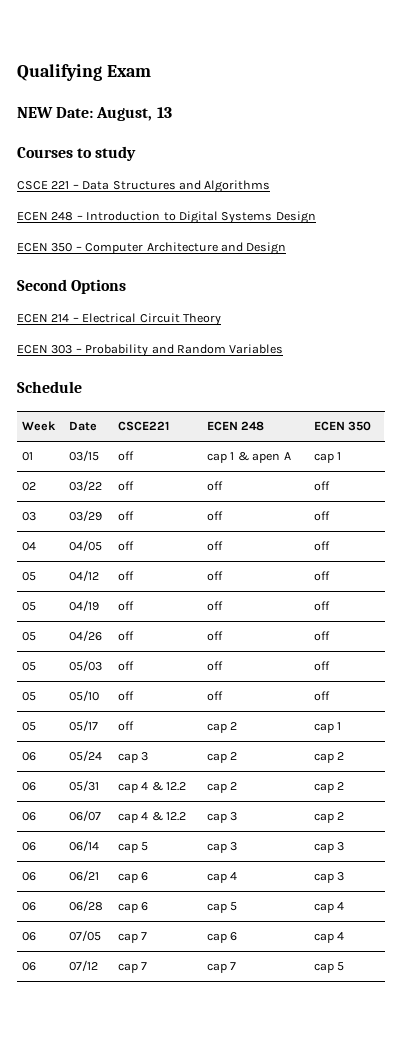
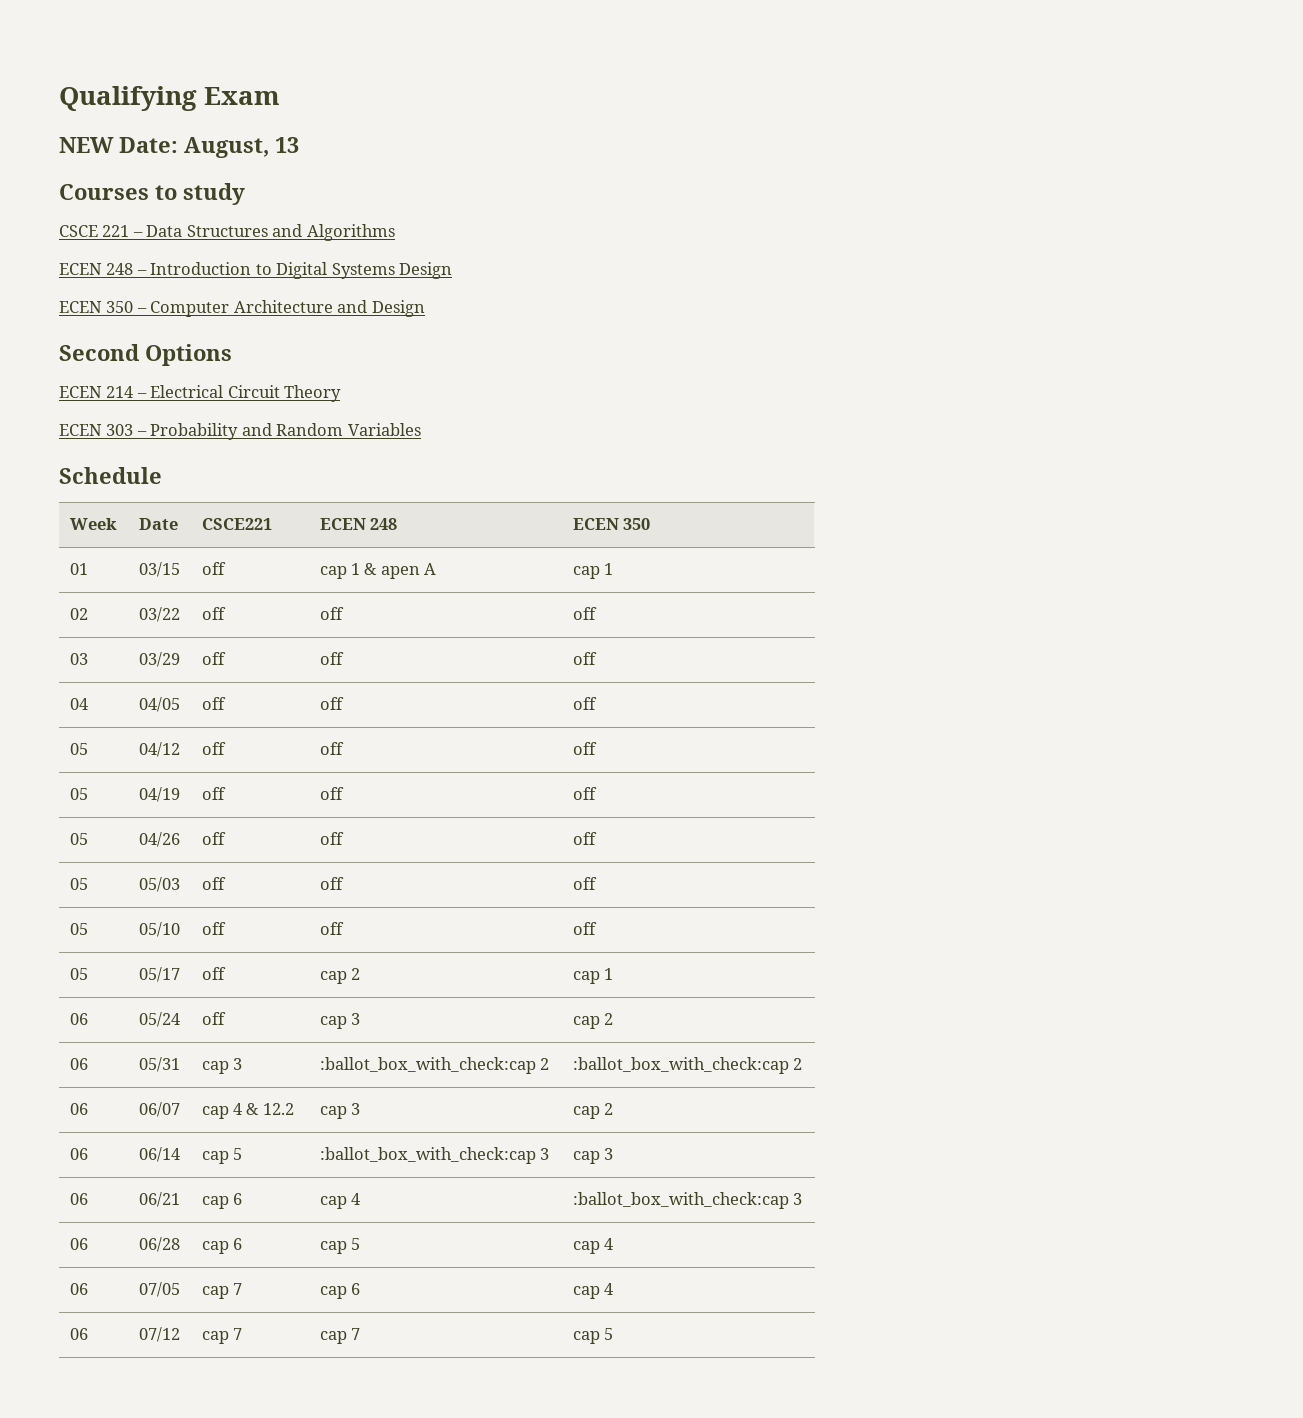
[118,752,149,763] [207,752,238,763] [314,752,345,763] | cap 3 | cap 2 | cap 2 -> [201,1012,226,1025] [319,1013,360,1029] [572,1013,613,1029] | off | cap 3 | cap 2
[141,782,187,791] [207,782,238,793] [314,783,335,793] 4 & 12.2 | cap 2 | cap -> [232,1058,242,1070] [319,1057,549,1074] [572,1057,789,1074] 3 | :ballot_box_with_check:cap 2 | :ballot_box_with_check:cap
[207,843,228,853] cap -> [319,1147,536,1164] :ballot_box_with_check:cap
[314,873,335,883] cap -> [572,1192,789,1209] :ballot_box_with_check:cap

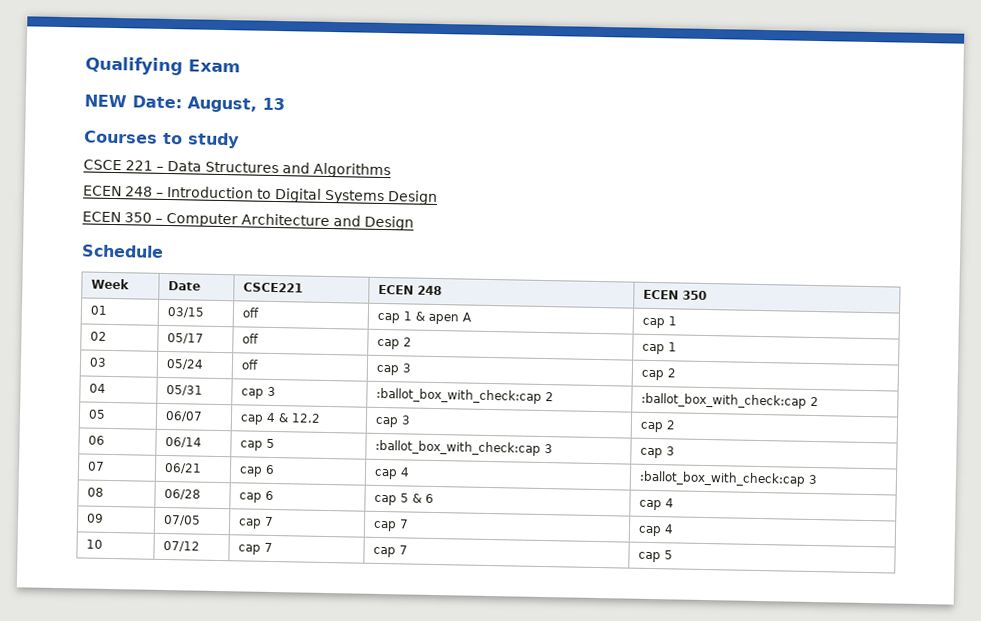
[59,344,232,366] [59,385,342,402] [59,423,421,440] // Second Options // ECEN 214 – Electrical Circuit Theory // ECEN 303 – Probability and Random Variables -> (414, 223) none
[138,607,180,622] [201,607,226,620] [319,607,344,620] [572,607,597,620] [69,653,88,665] [138,652,180,667] [201,652,226,665] [319,652,344,665] [572,652,597,665] [69,698,88,710] [138,697,180,712] [201,697,226,710] [319,697,344,710] [572,697,597,710] [69,743,88,755] [138,742,180,757] [201,742,226,755] [319,742,344,755] [572,742,597,755] [69,788,88,800] [138,787,180,802] [201,787,226,800] [319,787,344,800] [572,787,597,800] [69,833,88,845] [138,832,180,847] [201,832,226,845] [319,832,344,845] [572,832,597,845] [69,878,88,890] [138,877,180,892] [201,877,226,890] [319,877,344,890] [572,877,597,890] [69,923,88,935] [138,922,180,937] [201,922,226,935] [319,922,344,935] [572,922,597,935] [69,968,88,980] | 03/22 | off | off | off // 03 | 03/29 | off | off | off // 04 | 04/05 | off | off | off // 05 | 04/12 | off | off | off // 05 | 04/19 | off | off | off // 05 | 04/26 | off | off | off // 05 | 05/03 | off | off | off // 05 | 05/10 | off | off | off // 05 -> (107, 336) none
[69,1013,88,1025] 06 -> [88,357,107,367] 03
[69,1058,88,1070] 06 -> [88,383,106,393] 04
[69,1103,88,1115] 06 -> [87,409,106,419] 05
[69,1193,88,1205] 06 -> [86,461,105,471] 07
[69,1238,88,1250] 06 -> [86,487,104,497] 08
[572,1238,613,1254] [69,1283,88,1295] | cap 4 // 06 -> [411,493,434,503] [638,498,674,511] [86,513,104,523] & 6 | cap 4 // 09
[350,1283,360,1295] [572,1283,613,1299] [69,1328,88,1340] 6 | cap 4 // 06 -> [398,519,409,529] [637,524,674,537] [85,539,103,549] 7 | cap 4 // 10

